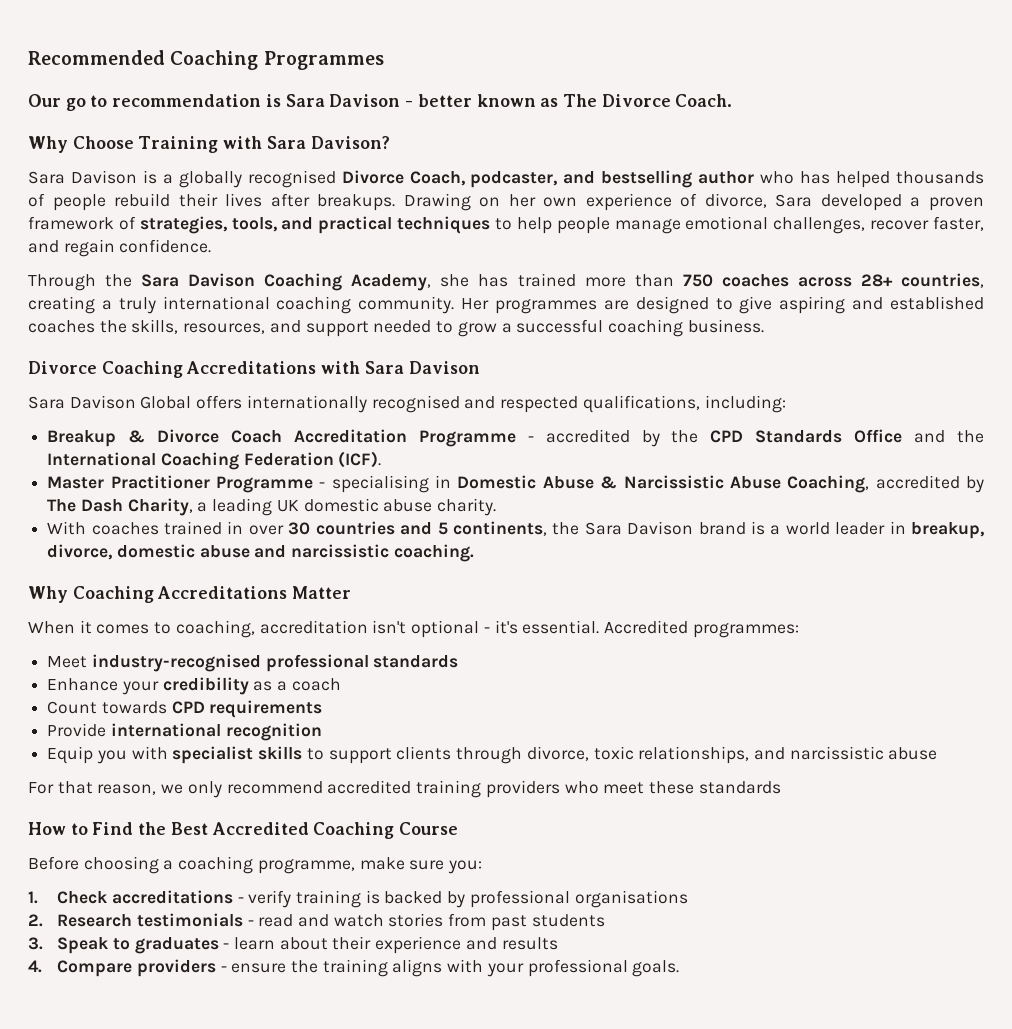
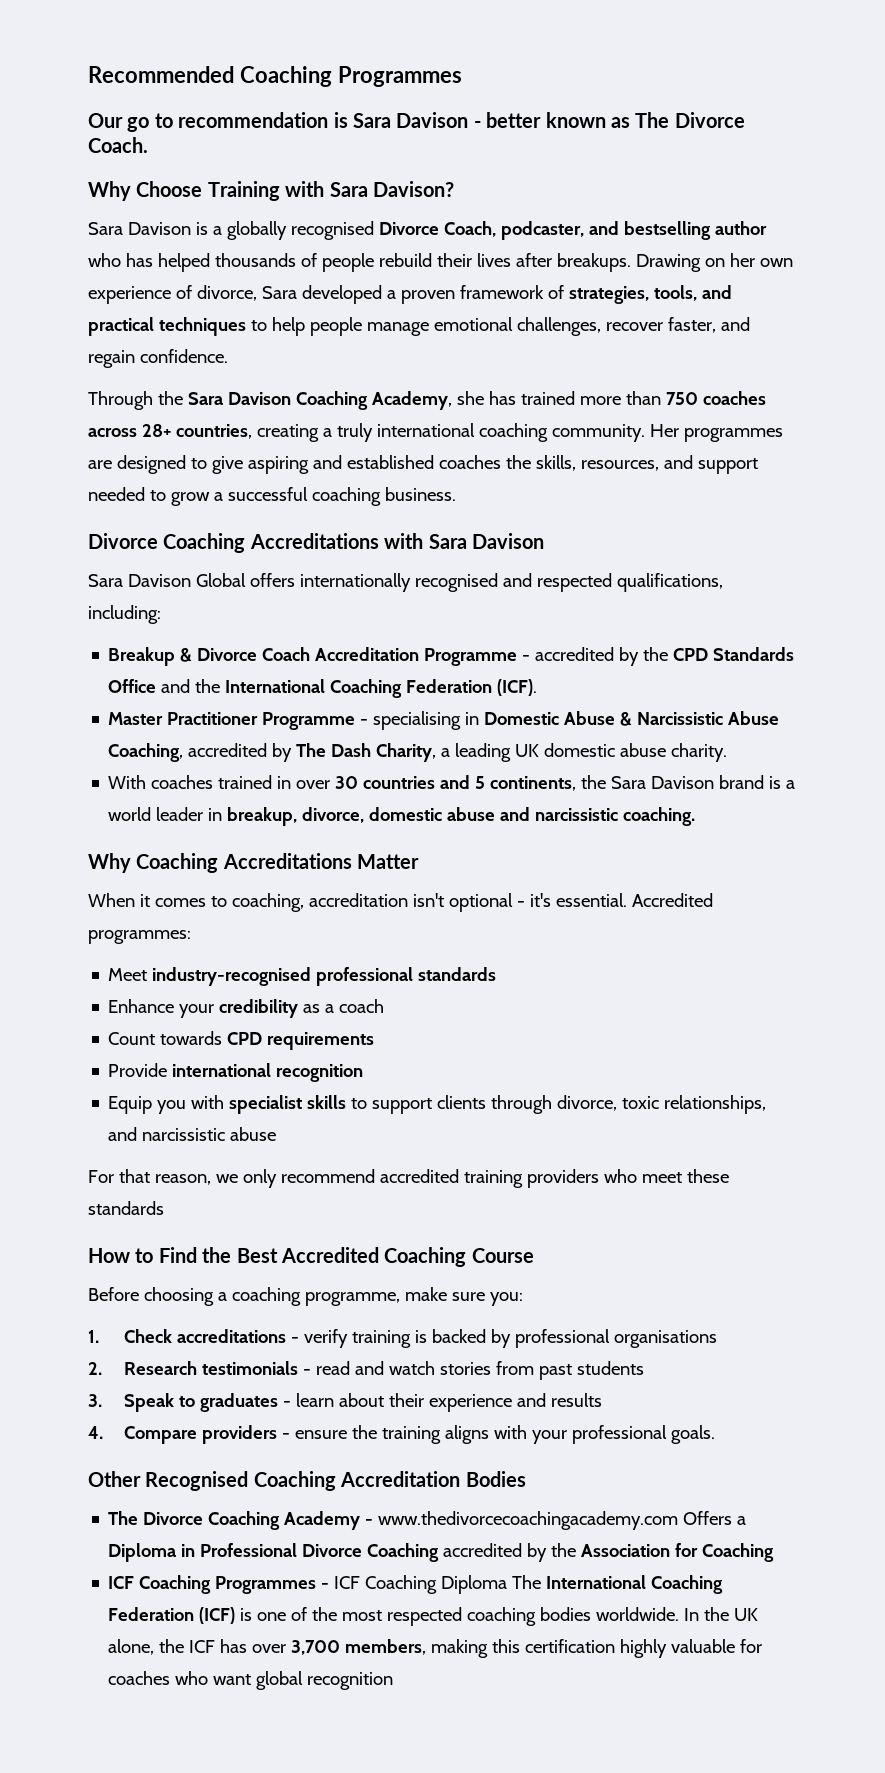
(680, 968) none -> [88,1471,526,1491] [108,1511,747,1530] [108,1543,775,1562] [108,1575,724,1594] [108,1607,759,1626] [108,1639,763,1658] [108,1671,394,1690] // Other Recognised Coaching Accreditation Bodies // The Divorce Coaching Academy - www.thedivorcecoachingacademy.com Offers a Diploma in Professional Divorce Coaching accredited by the Association for Coaching // ICF Coaching Programmes - ICF Coaching Diploma The International Coaching Federation (ICF) is one of the most respected coaching bodies worldwide. In the UK alone, the ICF has over 3,700 members, making this certification highly valuable for coaches who want global recognition

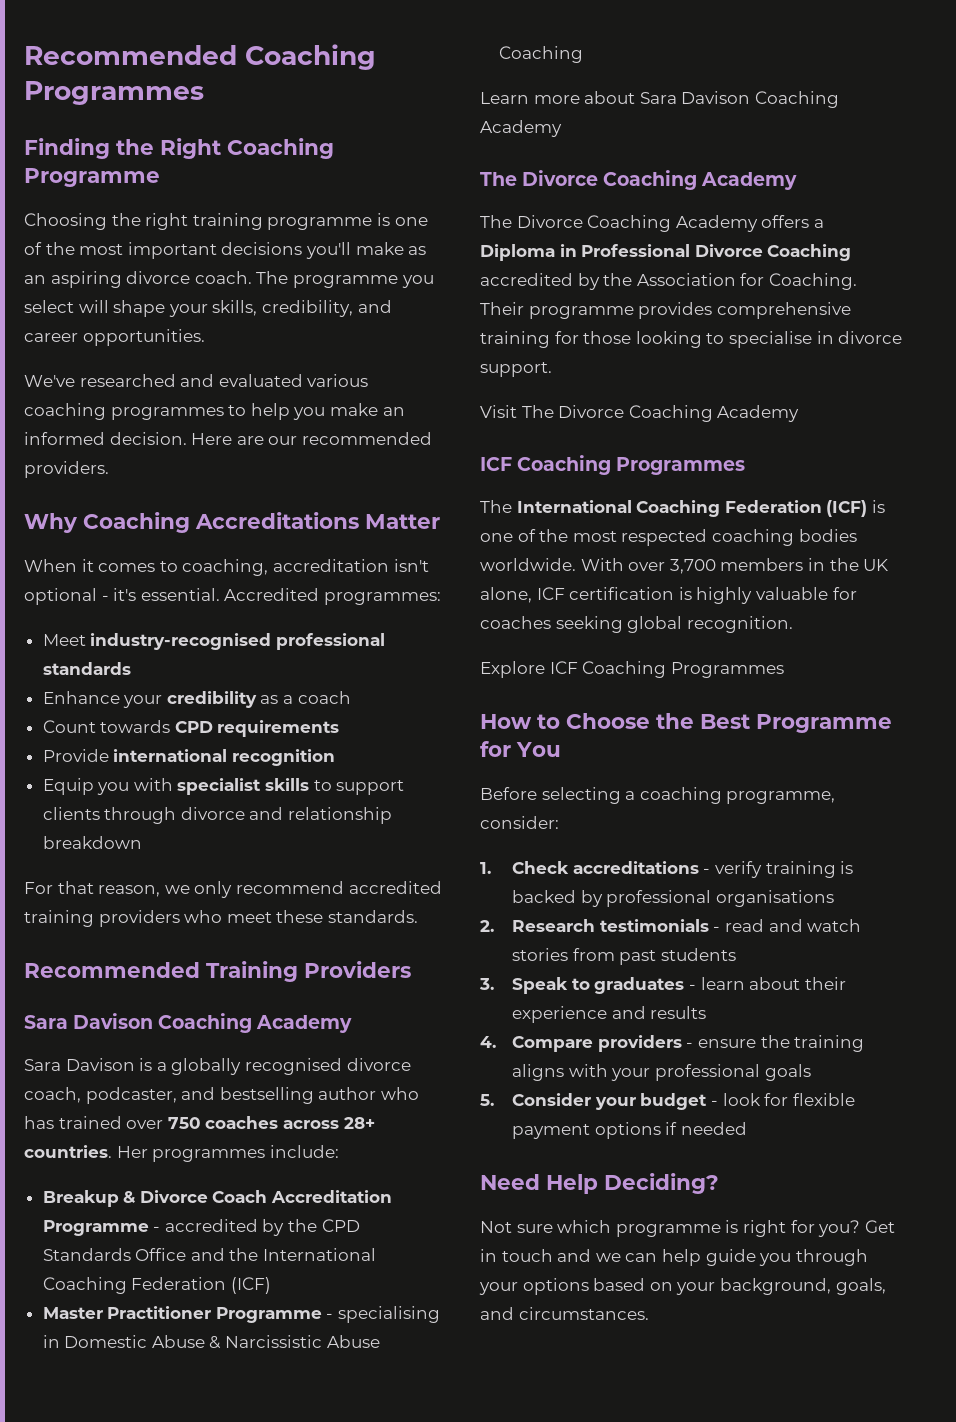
[88,112,745,132] [88,137,148,153] [88,181,454,201] [88,221,767,240] [88,253,793,272] [88,285,732,304] [88,317,750,336] [88,349,228,368] [88,391,766,410] [88,423,783,442] [88,455,758,474] [88,487,456,506] [88,533,544,553] [88,573,723,592] [88,605,161,624] [108,647,795,666] [108,679,538,698] [108,711,780,730] [108,743,728,762] [108,775,796,791] [108,807,696,826] Our go to recommendation is Sara Davison - better known as The Divorce Coach. // Why Choose Training with Sara Davison? // Sara Davison is a globally recognised Divorce Coach, podcaster, and bestselling author who has helped thousands of people rebuild their lives after breakups. Drawing on her own experience of divorce, Sara developed a proven framework of strategies, tools, and practical techniques to help people manage emotional challenges, recover faster, and regain confidence. // Through the Sara Davison Coaching Academy, she has trained more than 750 coaches across 28+ countries, creating a truly international coaching community. Her programmes are designed to give aspiring and established coaches the skills, resources, and support needed to grow a successful coaching business. // Divorce Coaching Accreditations with Sara Davison // Sara Davison Global offers internationally recognised and respected qualifications, including: // Breakup & Divorce Coach Accreditation Programme - accredited by the CPD Standards Office and the International Coaching Federation (ICF). // Master Practitioner Programme - specialising in Domestic Abuse & Narcissistic Abuse Coaching, accredited by The Dash Charity, a leading UK domestic abuse charity. // With coaches trained in over 30 countries and 5 continents, the Sara Davison brand is a world leader in breakup, divorce, domestic abuse and narcissistic coaching. -> [24,138,334,159] [24,168,160,187] [24,213,428,230] [24,242,427,259] [24,271,434,288] [24,300,392,317] [24,329,205,346] [24,374,369,387] [24,403,405,420] [24,432,432,445] [24,461,109,478] Finding the Right Coaching Programme // Choosing the right training programme is one of the most important decisions you'll make as an aspiring divorce coach. The programme you select will shape your skills, credibility, and career opportunities. // We've researched and evaluated various coaching programmes to help you make an informed decision. Here are our recommended providers.
[557,1095,767,1114] [108,1127,277,1141] divorce, toxic relationships, and narcissistic abuse -> [180,807,393,824] [42,836,142,849] divorce and relationship breakdown
[88,1201,164,1215] standards -> [327,910,418,923] [24,961,411,982] [24,1013,353,1033] [24,1058,411,1075] [24,1087,419,1104] [24,1116,375,1129] [24,1145,339,1162] [42,1190,393,1207] [42,1219,360,1236] [42,1248,377,1261] [42,1277,271,1294] [42,1306,441,1323] [42,1335,380,1349] [498,46,583,63] [480,91,839,108] [480,120,562,137] [480,170,798,190] [480,215,824,232] [480,244,852,261] [480,273,857,290] [480,302,851,319] [480,331,903,348] [480,362,552,377] [480,405,800,422] [480,455,746,475] [480,500,885,517] [480,529,857,546] [480,558,889,574] [480,587,857,604] [480,616,793,633] [480,661,784,678] standards. // Recommended Training Providers // Sara Davison Coaching Academy // Sara Davison is a globally recognised divorce coach, podcaster, and bestselling author who has trained over 750 coaches across 28+ countries. Her programmes include: // Breakup & Divorce Coach Accreditation Programme - accredited by the CPD Standards Office and the International Coaching Federation (ICF) // Master Practitioner Programme - specialising in Domestic Abuse & Narcissistic Abuse Coaching // Learn more about Sara Davison Coaching Academy // The Divorce Coaching Academy // The Divorce Coaching Academy offers a Diploma in Professional Divorce Coaching accredited by the Association for Coaching. Their programme provides comprehensive training for those looking to specialise in divorce support. // Visit The Divorce Coaching Academy // ICF Coaching Programmes // The International Coaching Federation (ICF) is one of the most respected coaching bodies worldwide. With over 3,700 members in the UK alone, ICF certification is highly valuable for coaches seeking global recognition. // Explore ICF Coaching Programmes
[158,1247,197,1263] Find -> [566,713,650,729] Choose
[281,1247,534,1267] Accredited Coaching Course -> [756,714,892,733] [480,741,561,757] Programme for You
[143,1287,214,1306] choosing -> [541,787,621,804] selecting
[404,1287,523,1306] make sure you: -> [480,816,559,829] consider:
[670,1425,715,1444] [88,1471,526,1491] [108,1511,747,1530] [108,1543,775,1562] [108,1575,724,1594] [108,1607,759,1626] [108,1639,763,1658] [108,1671,394,1690] goals. // Other Recognised Coaching Accreditation Bodies // The Divorce Coaching Academy - www.thedivorcecoachingacademy.com Offers a Diploma in Professional Divorce Coaching accredited by the Association for Coaching // ICF Coaching Programmes - ICF Coaching Diploma The International Coaching Federation (ICF) is one of the most respected coaching bodies worldwide. In the UK alone, the ICF has over 3,700 members, making this certification highly valuable for coaches who want global recognition -> [764,1064,811,1081] [480,1093,855,1110] [512,1122,747,1139] [480,1173,719,1194] [480,1220,895,1237] [480,1249,868,1266] [479,1278,886,1295] [480,1307,649,1320] goals // 5. Consider your budget - look for flexible payment options if needed // Need Help Deciding? // Not sure which programme is right for you? Get in touch and we can help guide you through your options based on your background, goals, and circumstances.

